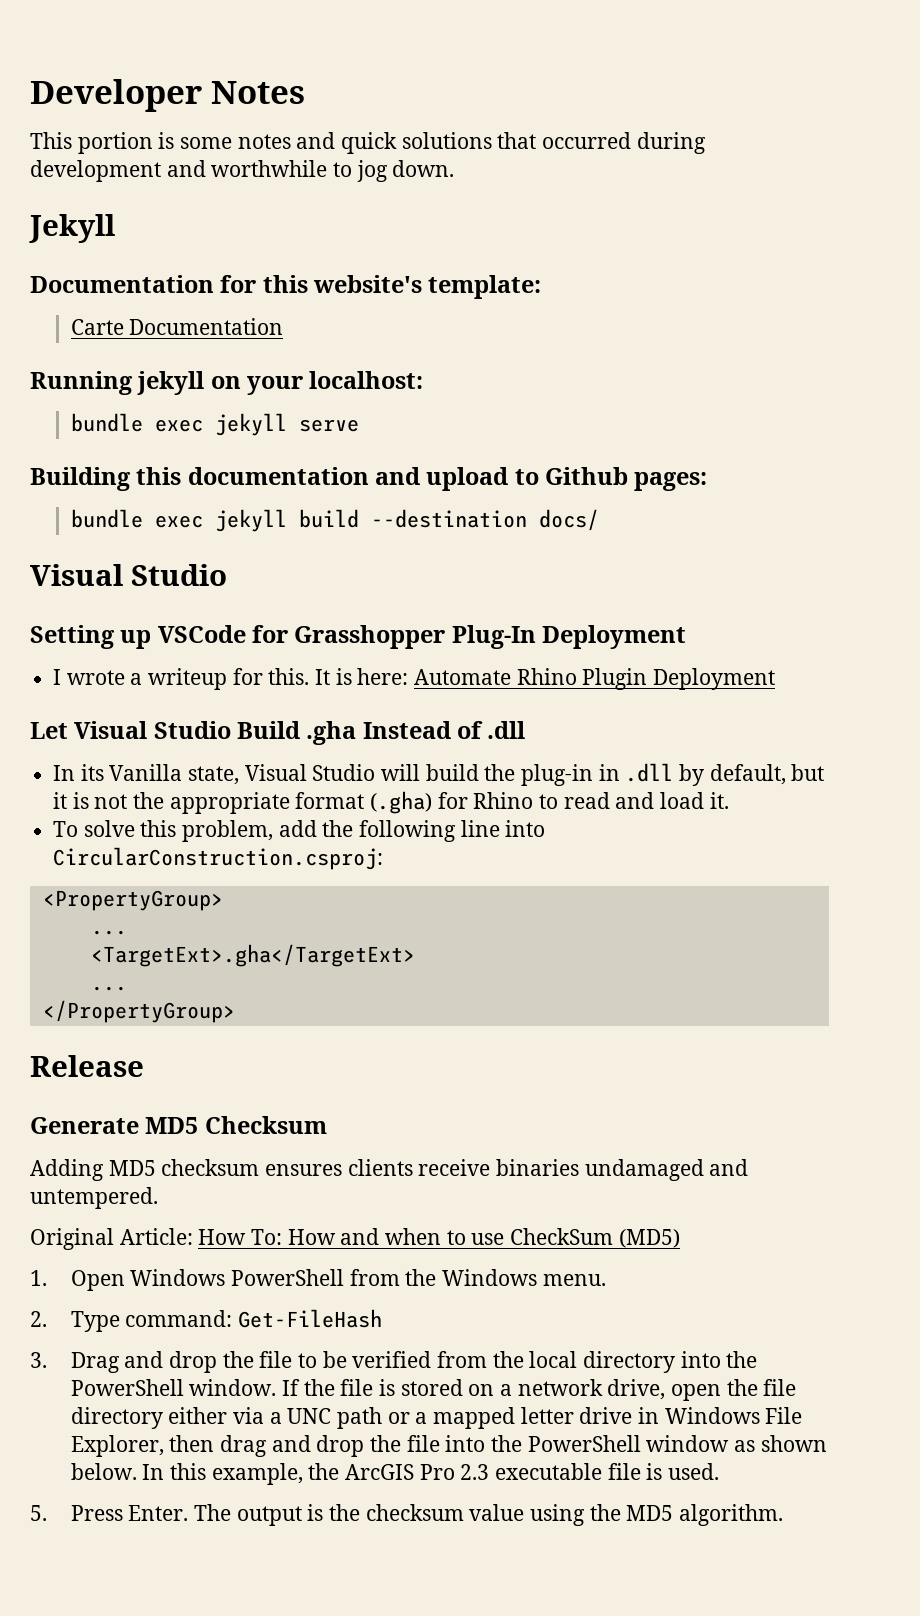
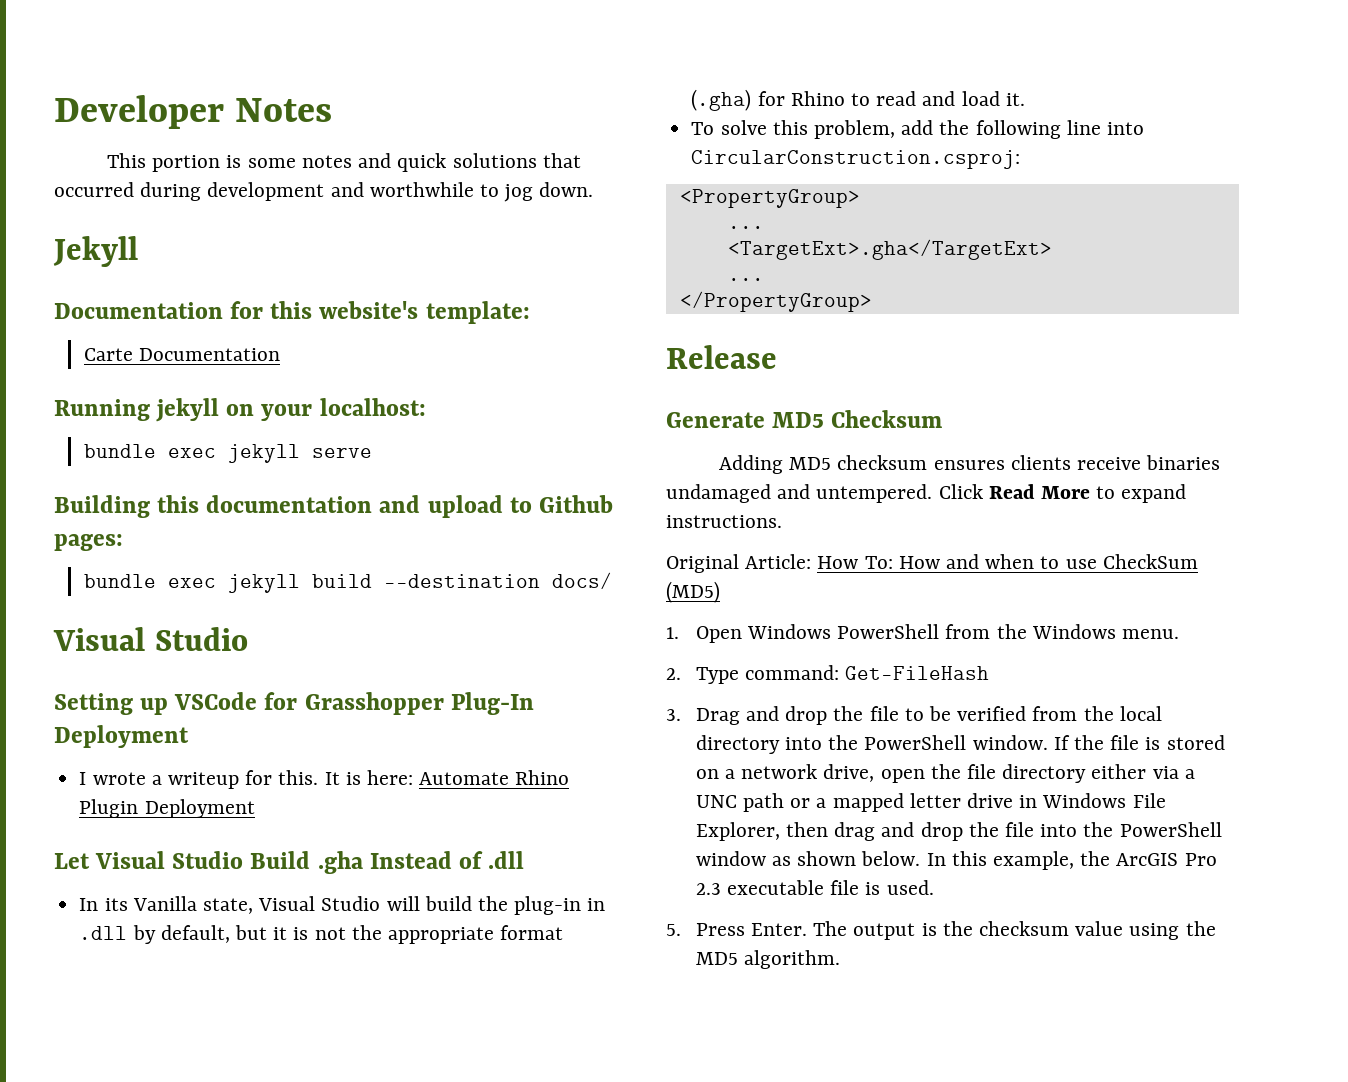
(158, 1198) none -> [938,484,1187,503] [666,515,782,528] Click Read More to expand instructions.

